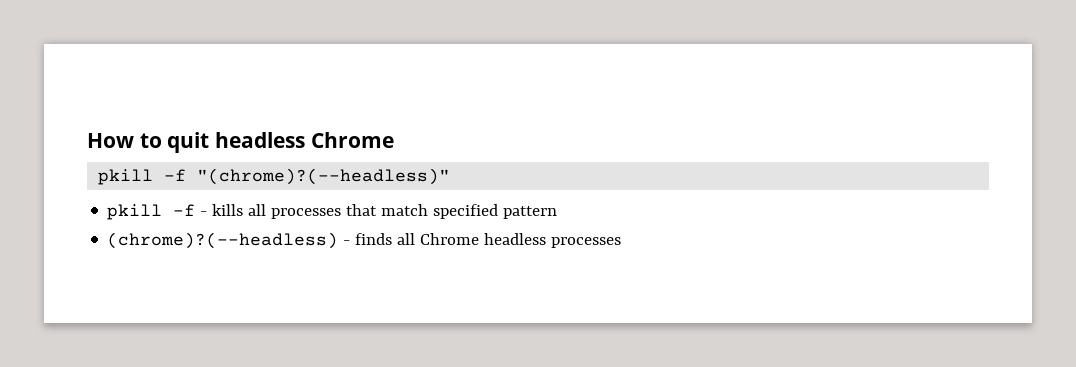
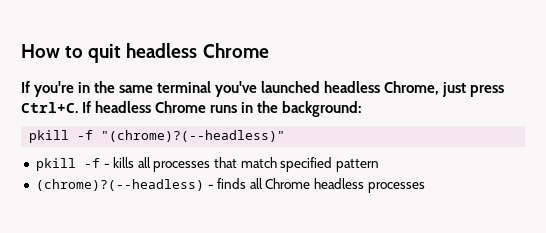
(394, 140) none -> [21,81,504,97] [21,101,362,117] // If you're in the same terminal you've launched headless Chrome, just press Ctrl+C. If headless Chrome runs in the background:

